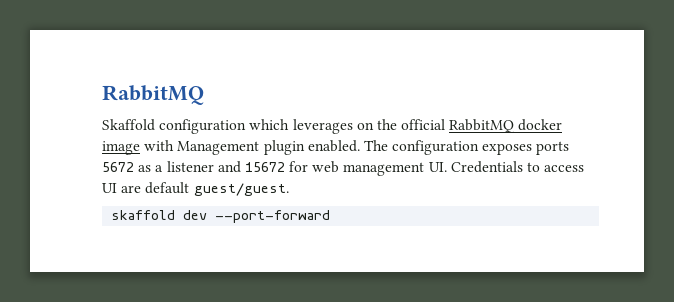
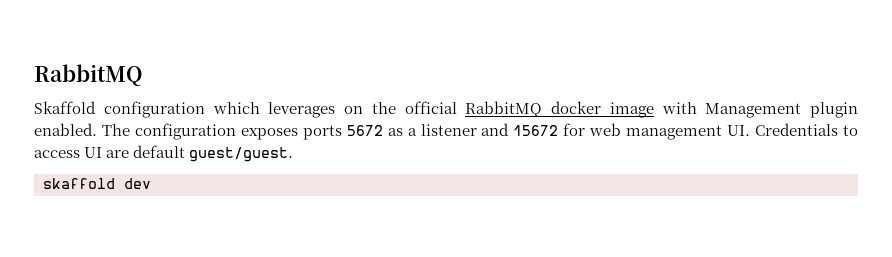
[215,210,331,223] --port-forward -> (151, 183) none

